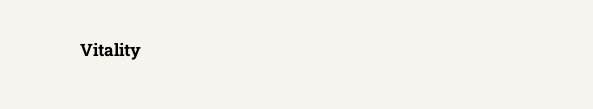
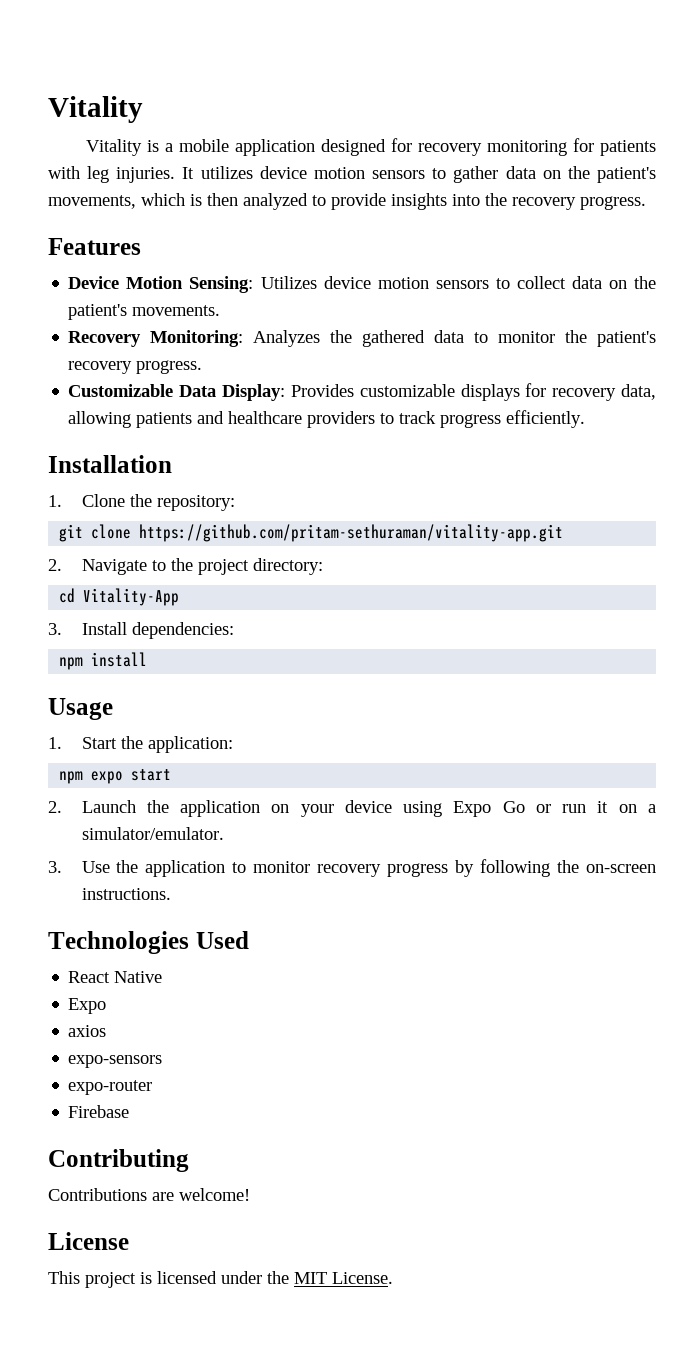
[80,43,141,60] Vitality -> [48,96,143,123] [86,138,656,156] [48,166,656,183] [48,193,646,210] [48,238,141,255] [68,276,656,293] [68,304,221,320] [68,330,656,347] [68,360,203,374] [68,383,656,401] [68,410,586,428] [48,455,172,473] [48,494,235,511] [59,524,564,542] [48,558,323,575] [59,588,180,606] [48,622,234,639] [59,652,148,670] [48,698,113,720] [48,736,233,753] [59,769,172,784] [48,800,657,817] [81,827,224,840] [48,859,657,877] [81,888,171,900] [48,931,249,954] [68,971,163,983] [68,998,107,1014] [68,1025,107,1037] [68,1055,163,1068] [68,1080,153,1095] [68,1105,130,1118] [48,1149,189,1172] [48,1188,250,1201] [48,1232,129,1250] [48,1271,393,1288] Vitality // Vitality is a mobile application designed for recovery monitoring for patients with leg injuries. It utilizes device motion sensors to gather data on the patient's movements, which is then analyzed to provide insights into the recovery progress. // Features // Device Motion Sensing: Utilizes device motion sensors to collect data on the patient's movements. // Recovery Monitoring: Analyzes the gathered data to monitor the patient's recovery progress. // Customizable Data Display: Provides customizable displays for recovery data, allowing patients and healthcare providers to track progress efficiently. // Installation // 1. Clone the repository: // git clone https://github.com/pritam-sethuraman/vitality-app.git // 2. Navigate to the project directory: // cd Vitality-App // 3. Install dependencies: // npm install // Usage // 1. Start the application: // npm expo start // 2. Launch the application on your device using Expo Go or run it on a simulator/emulator. // 3. Use the application to monitor recovery progress by following the on-screen instructions. // Technologies Used // React Native // Expo // axios // expo-sensors // expo-router // Firebase // Contributing // Contributions are welcome! // License // This project is licensed under the MIT License.

